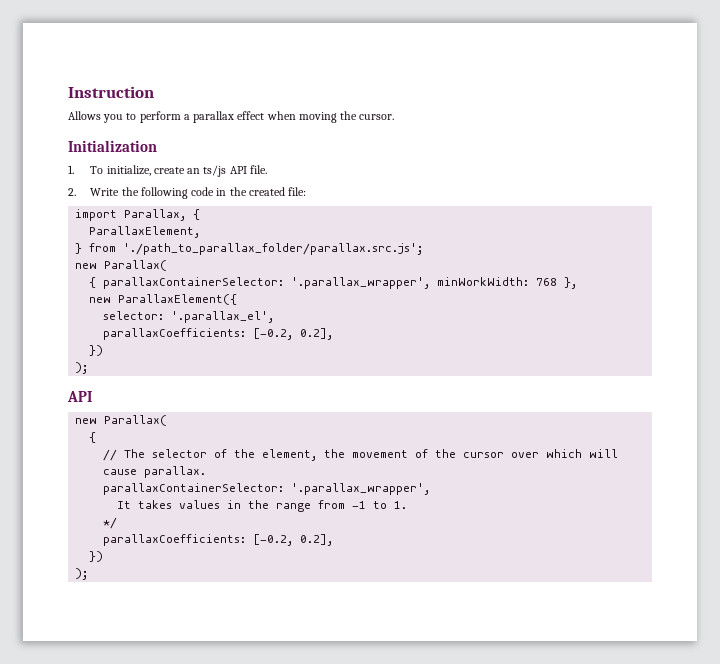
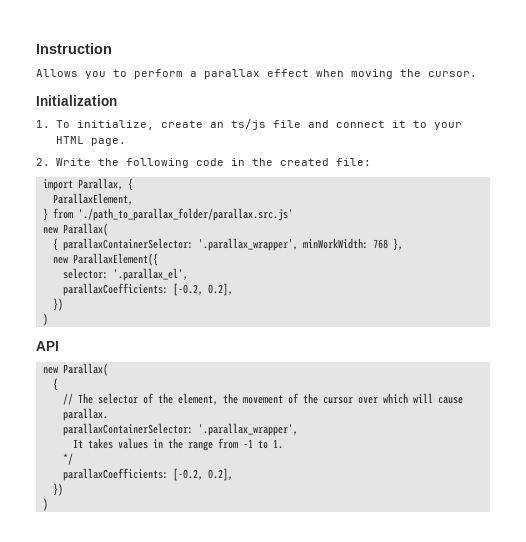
[229,165,267,174] API file. -> [272,120,462,130] [55,136,126,146] file and connect it to your HTML page.
[123,243,424,255] './path_to_parallax_folder/parallax.src.js'; -> [77,208,293,221] './path_to_parallax_folder/parallax.src.js'
[75,362,89,374] ); -> [42,313,48,326] )
[75,568,89,580] ); -> [42,498,48,511] )

